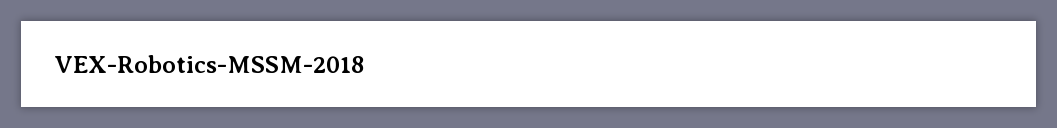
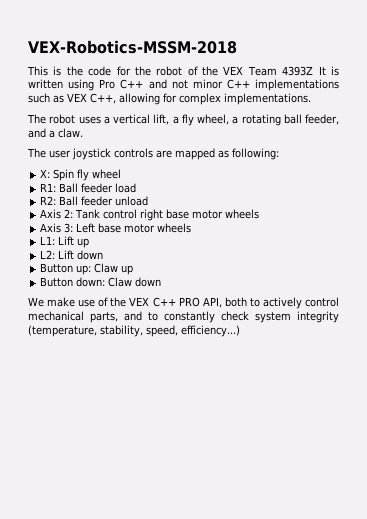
(364, 64) none -> [27,66,340,76] [28,79,339,91] [28,93,311,105] [27,114,339,126] [28,128,83,138] [27,148,279,160] [40,169,122,181] [40,183,137,193] [40,196,149,206] [40,209,260,221] [40,223,192,233] [40,236,90,248] [40,250,104,260] [40,263,134,275] [40,277,162,287] [28,297,339,309] [28,311,339,323] [28,325,240,337] // This is the code for the robot of the VEX Team 4393Z It is written using Pro C++ and not minor C++ implementations such as VEX C++, allowing for complex implementations. // The robot uses a vertical lift, a fly wheel, a rotating ball feeder, and a claw. // The user joystick controls are mapped as following: // X: Spin fly wheel // R1: Ball feeder load // R2: Ball feeder unload // Axis 2: Tank control right base motor wheels // Axis 3: Left base motor wheels // L1: Lift up // L2: Lift down // Button up: Claw up // Button down: Claw down // We make use of the VEX C++ PRO API, both to actively control mechanical parts, and to constantly check system integrity (temperature, stability, speed, efficiency...)

